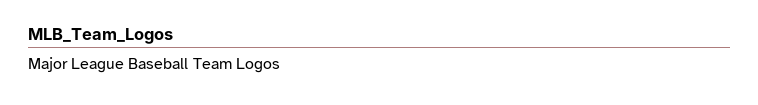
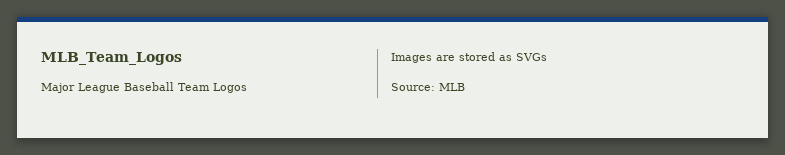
(280, 65) none -> [391,52,547,63] [391,83,465,91] // Images are stored as SVGs // Source: MLB

